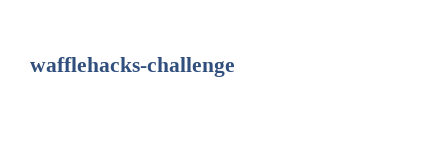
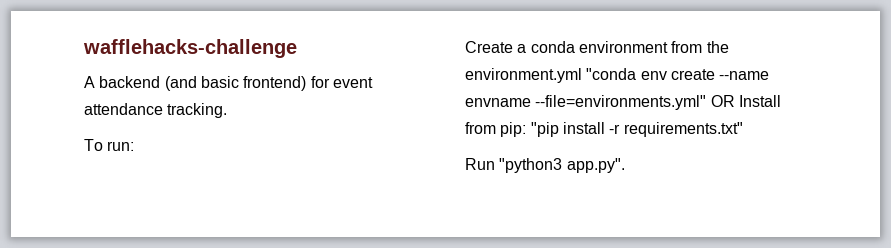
(235, 67) none -> [84,76,373,91] [84,103,228,118] [84,139,135,151] [465,41,729,53] [465,68,770,83] [465,95,781,110] [465,122,743,137] [465,158,625,173] // A backend (and basic frontend) for event attendance tracking. // To run: // Create a conda environment from the environment.yml "conda env create --name envname --file=environments.yml" OR Install from pip: "pip install -r requirements.txt" // Run "python3 app.py".

